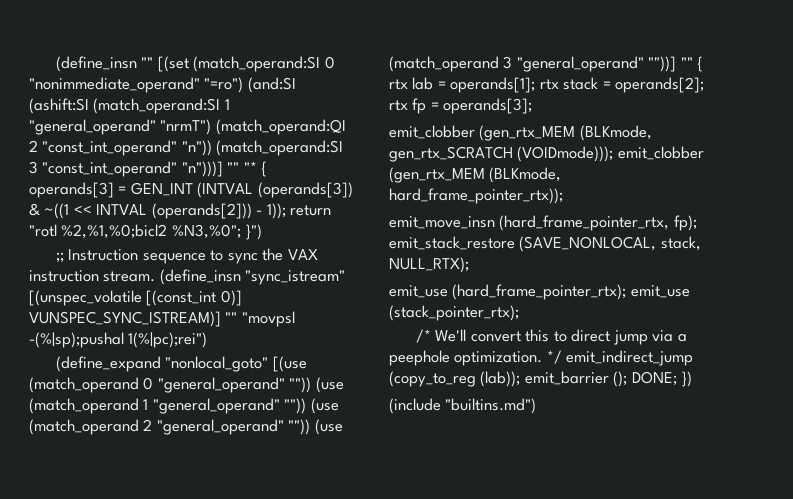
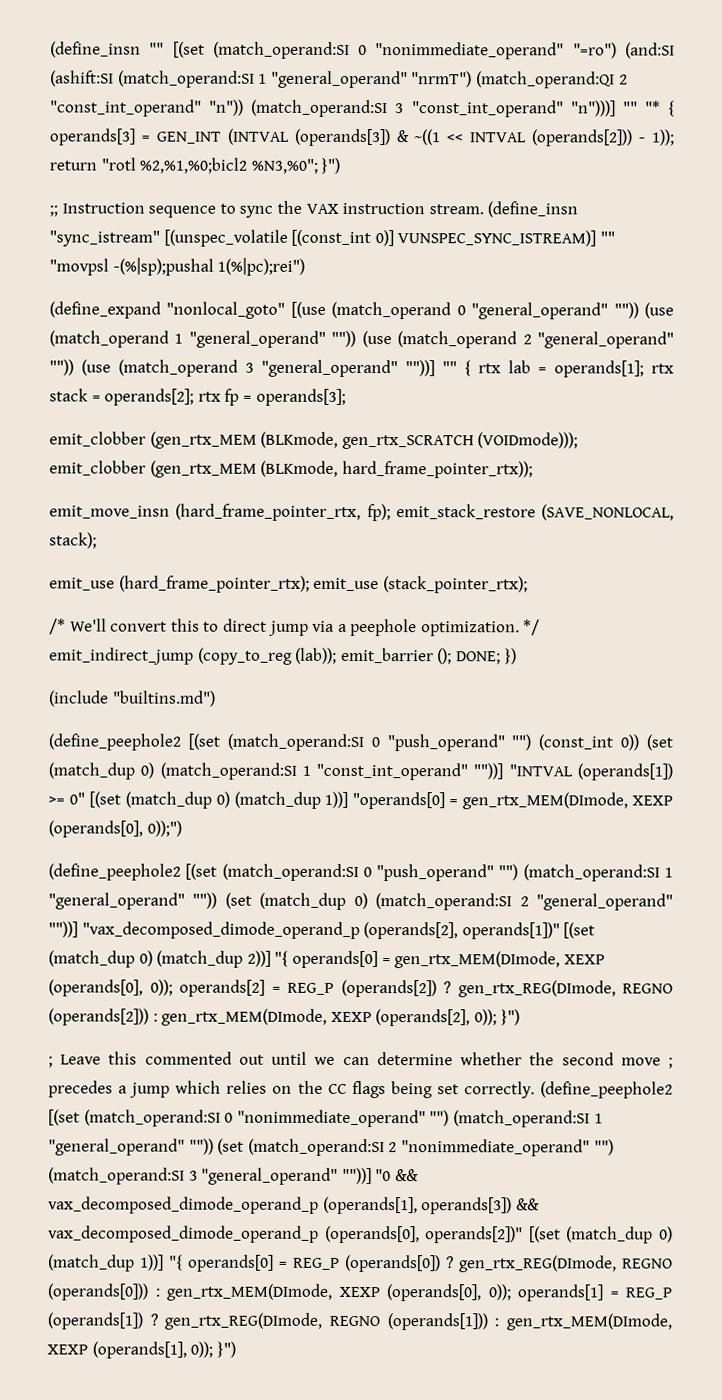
[660,236,701,251] [389,257,469,273] stack, NULL_RTX); -> [49,532,97,549] stack);
(537, 406) none -> [48,733,673,752] [48,762,674,781] [48,791,673,810] [48,820,182,838] [48,863,673,882] [48,892,673,911] [48,921,596,940] [48,950,605,969] [48,979,673,998] [48,1008,520,1027] [48,1051,673,1069] [48,1080,673,1099] [48,1109,603,1128] [48,1138,614,1157] [48,1167,419,1185] [48,1196,540,1215] [48,1225,673,1244] [48,1254,673,1273] [47,1283,672,1302] [47,1312,673,1331] [47,1341,236,1359] // (define_peephole2 [(set (match_operand:SI 0 "push_operand" "") (const_int 0)) (set (match_dup 0) (match_operand:SI 1 "const_int_operand" ""))] "INTVAL (operands[1]) >= 0" [(set (match_dup 0) (match_dup 1))] "operands[0] = gen_rtx_MEM(DImode, XEXP (operands[0], 0));") // (define_peephole2 [(set (match_operand:SI 0 "push_operand" "") (match_operand:SI 1 "general_operand" "")) (set (match_dup 0) (match_operand:SI 2 "general_operand" ""))] "vax_decomposed_dimode_operand_p (operands[2], operands[1])" [(set (match_dup 0) (match_dup 2))] "{ operands[0] = gen_rtx_MEM(DImode, XEXP (operands[0], 0)); operands[2] = REG_P (operands[2]) ? gen_rtx_REG(DImode, REGNO (operands[2])) : gen_rtx_MEM(DImode, XEXP (operands[2], 0)); }") // ; Leave this commented out until we can determine whether the second move ; precedes a jump which relies on the CC flags being set correctly. (define_peephole2 [(set (match_operand:SI 0 "nonimmediate_operand" "") (match_operand:SI 1 "general_operand" "")) (set (match_operand:SI 2 "nonimmediate_operand" "") (match_operand:SI 3 "general_operand" ""))] "0 && vax_decomposed_dimode_operand_p (operands[1], operands[3]) && vax_decomposed_dimode_operand_p (operands[0], operands[2])" [(set (match_dup 0) (match_dup 1))] "{ operands[0] = REG_P (operands[0]) ? gen_rtx_REG(DImode, REGNO (operands[0])) : gen_rtx_MEM(DImode, XEXP (operands[0], 0)); operands[1] = REG_P (operands[1]) ? gen_rtx_REG(DImode, REGNO (operands[1])) : gen_rtx_MEM(DImode, XEXP (operands[1], 0)); }")

